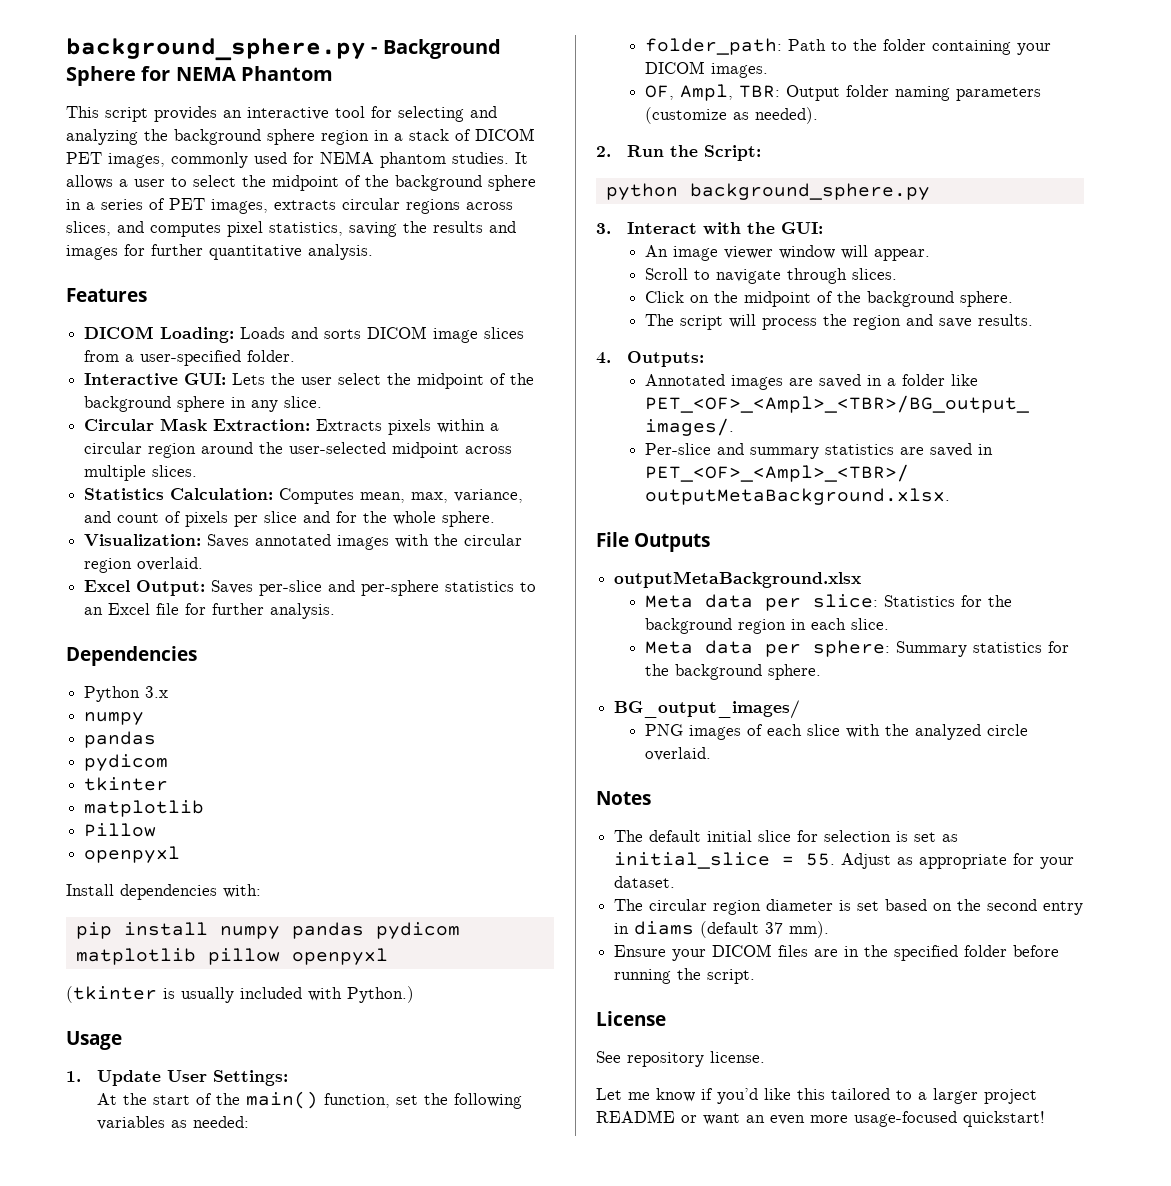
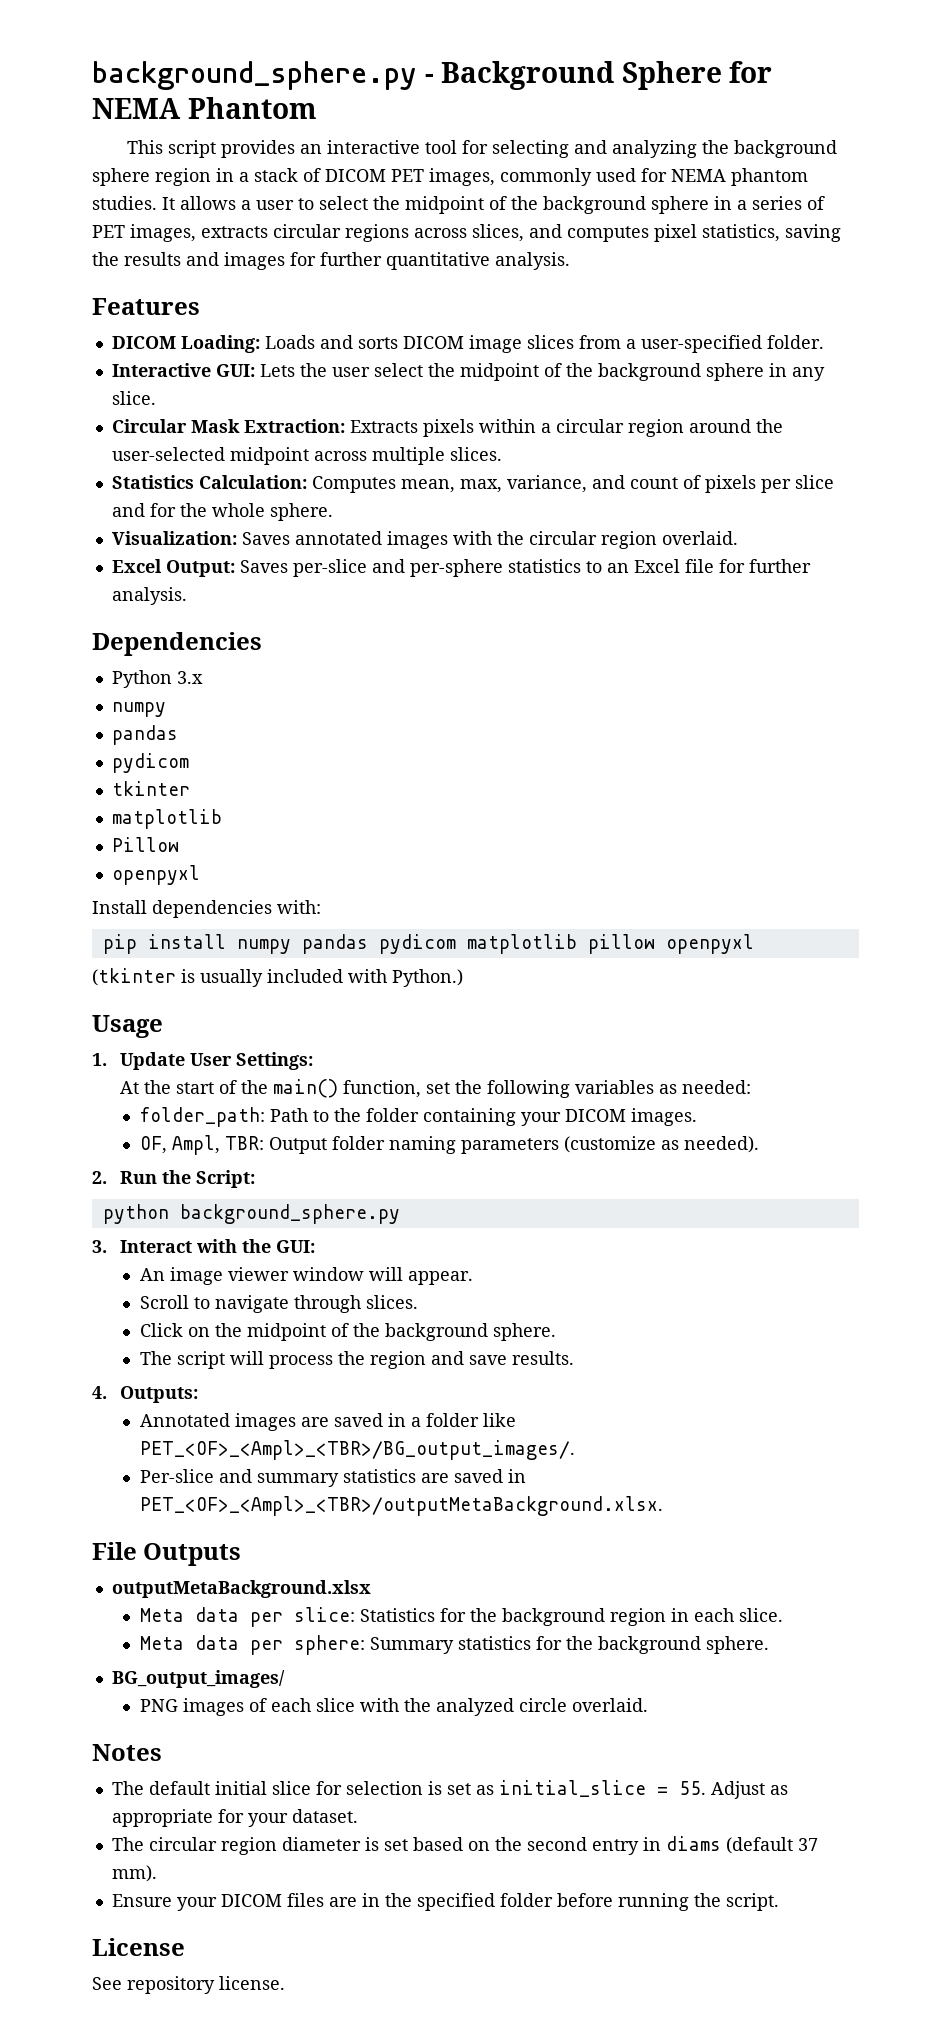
[596,1088,1037,1104] [596,1110,1045,1127] // Let me know if you’d like this tailored to a larger project README or want an even more usage-focused quickstart! -> (285, 1983) none

